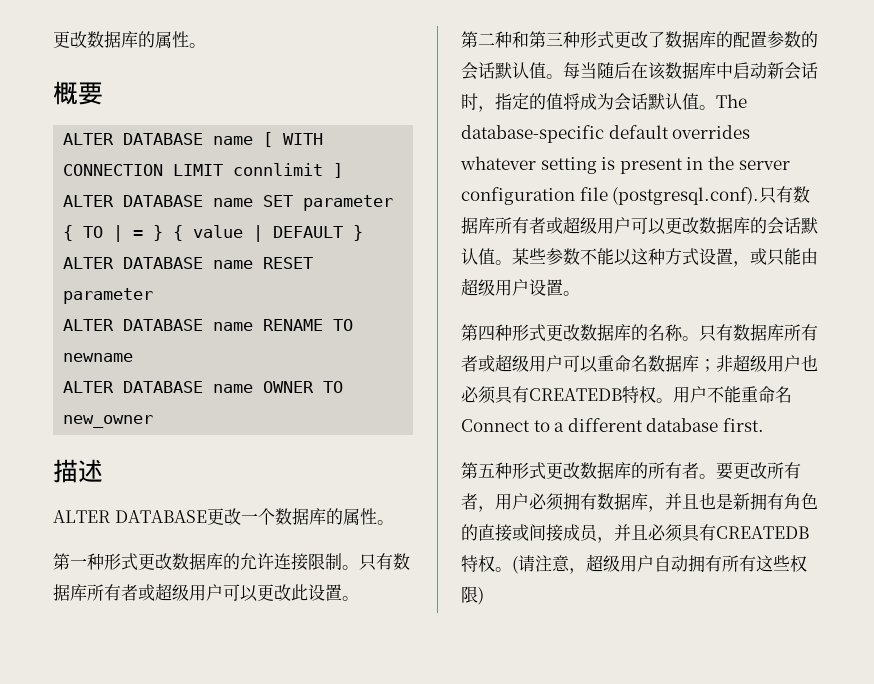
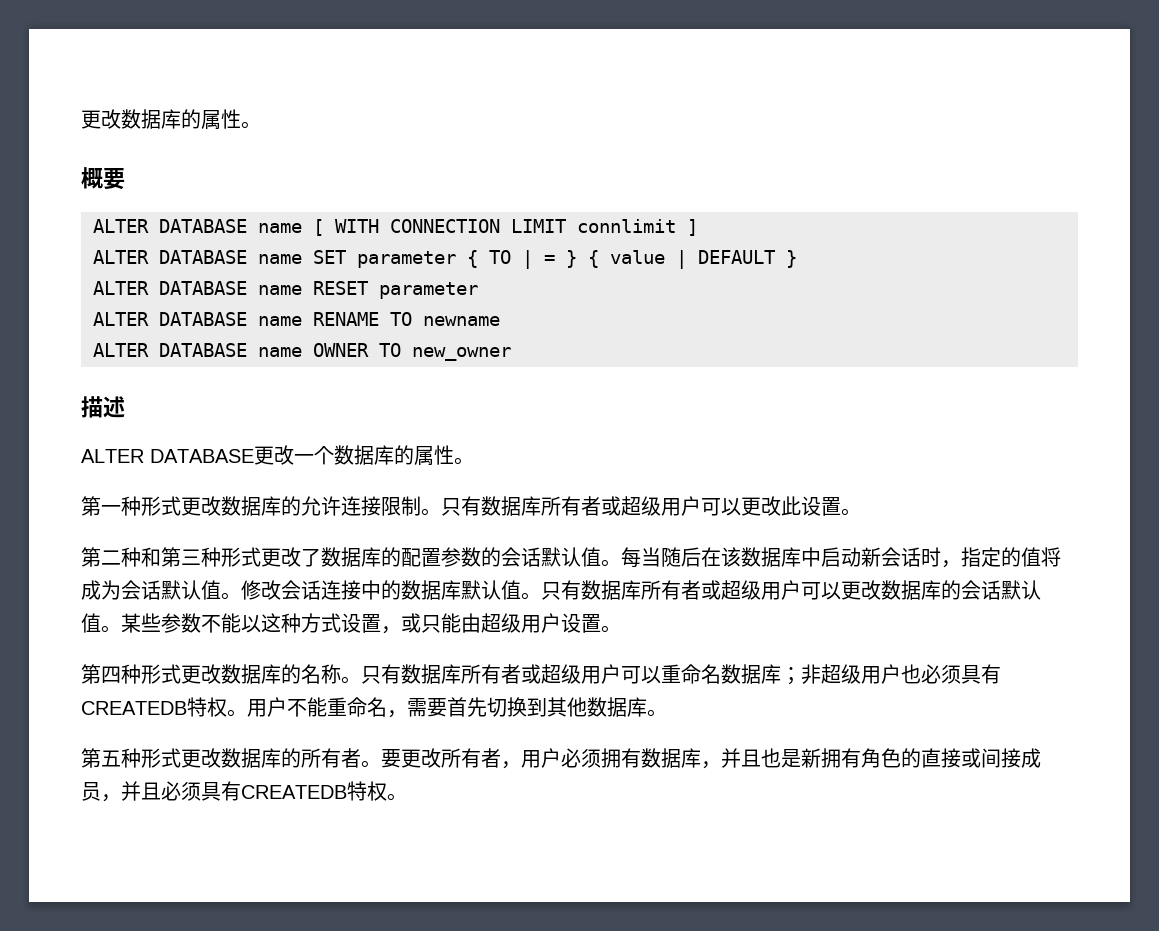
[716,94,747,108] [461,125,751,143] [460,156,790,174] [461,187,760,205] The database-specific default overrides whatever setting is present in the server configuration file (postgresql.conf). -> [241,580,541,600] 修改会话连接中的数据库默认值。
[461,418,764,432] Connect to a different database first. -> [387,697,667,718] ，需要首先切换到其他数据库。
[512,554,807,574] [461,586,484,605] (请注意，超级用户自动拥有所有这些权限) -> (407, 797) none

